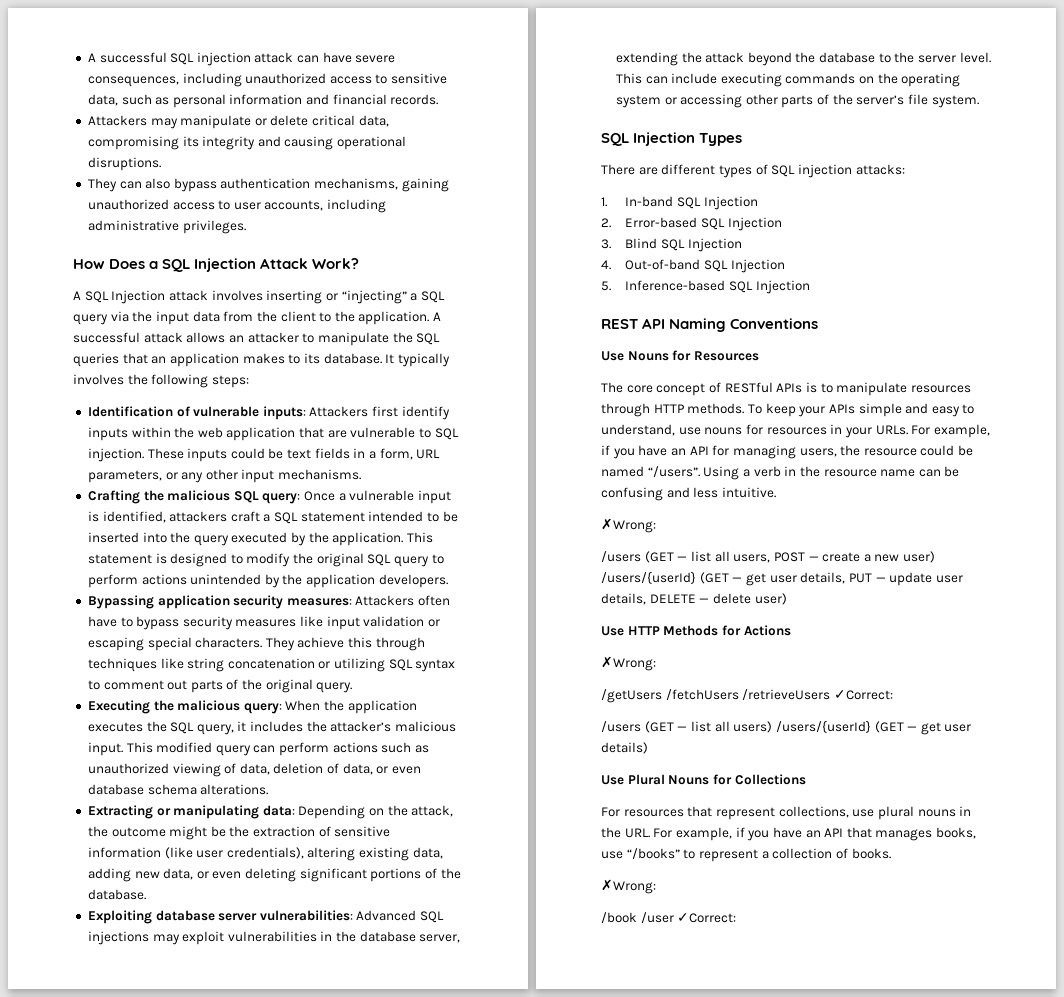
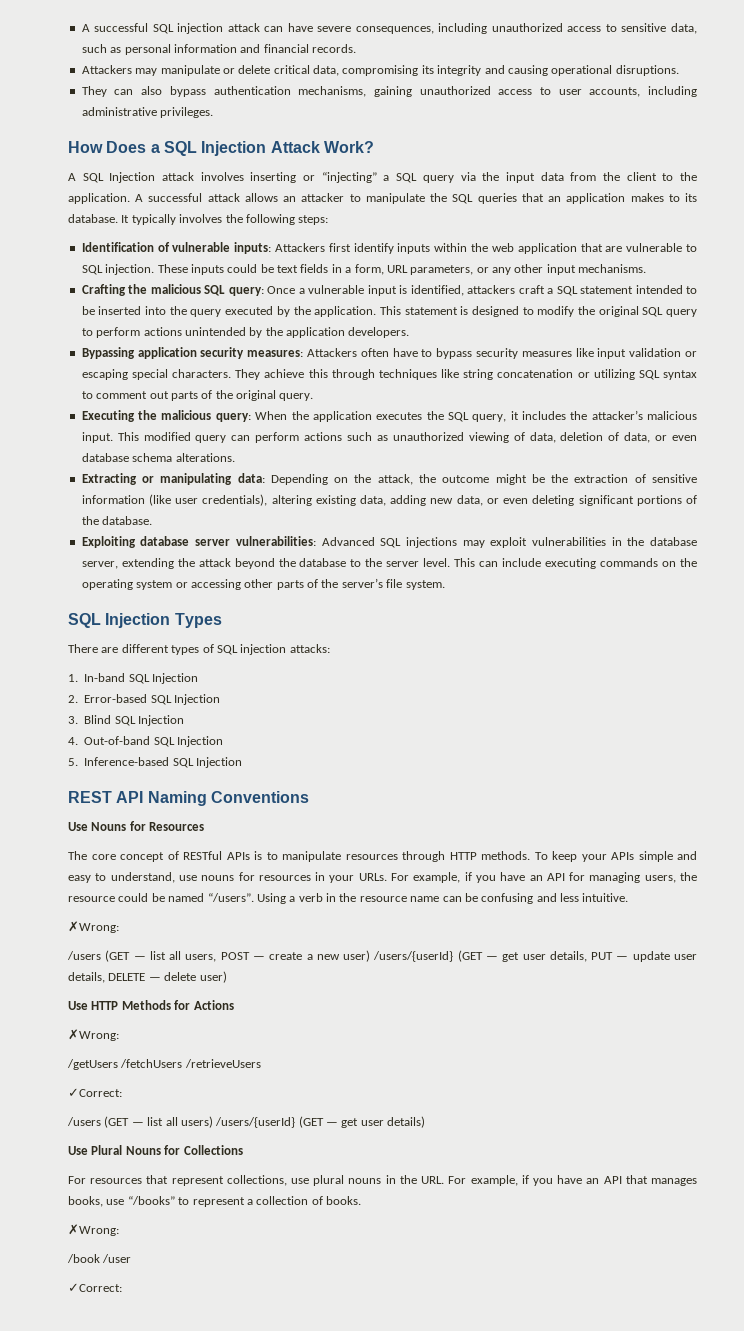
(831, 694) none -> (261, 1063) //
(674, 917) none -> (132, 1258) //

